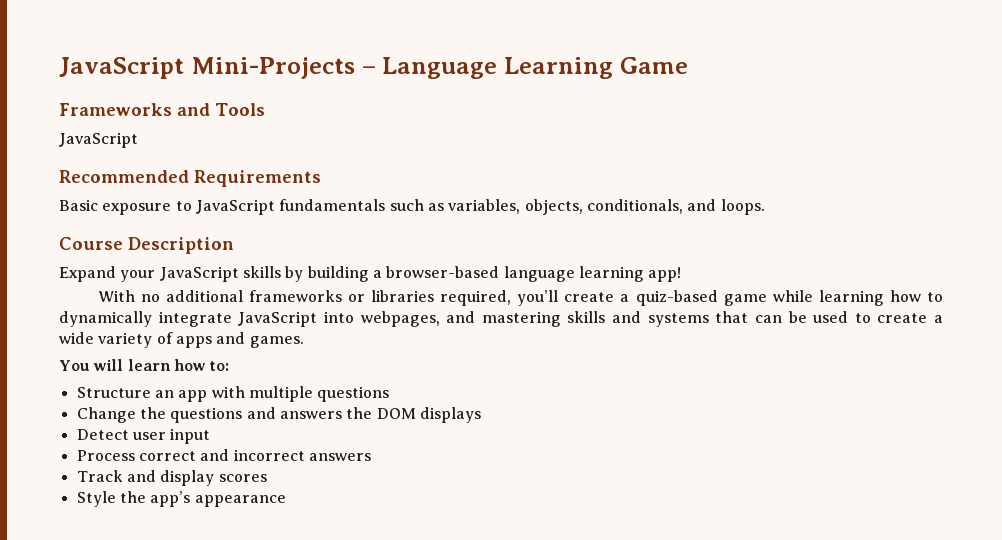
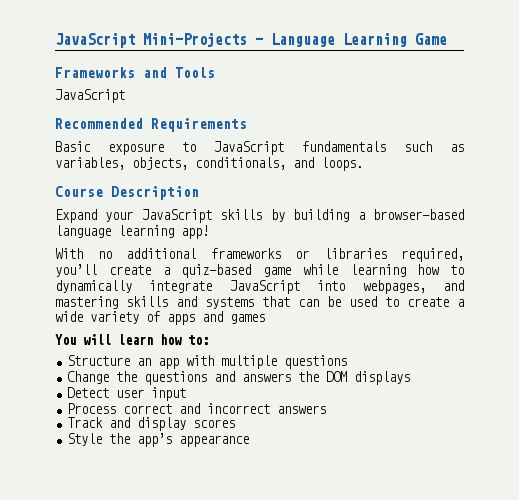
[249,336,304,348] games. -> [230,314,265,324] games

